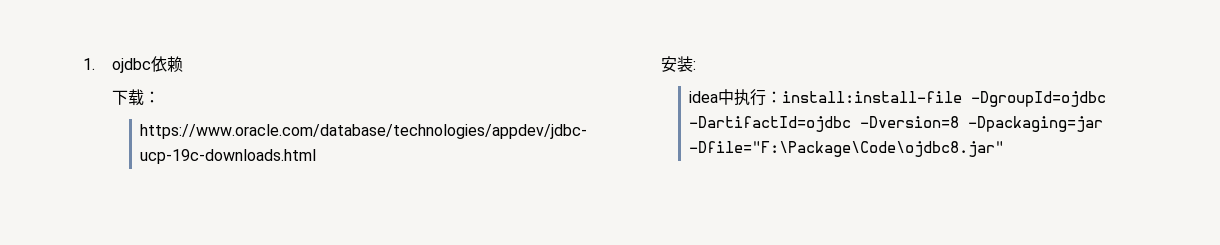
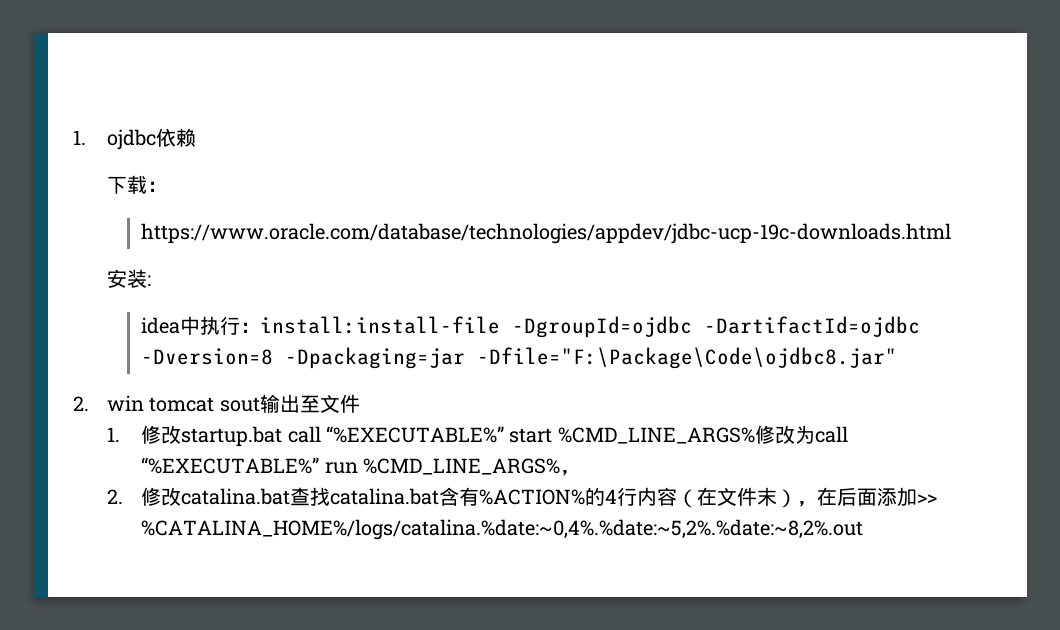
(1005, 149) none -> [73,394,360,413] [107,425,848,447] [141,457,580,476] [107,487,938,508] [141,519,864,540] // 2. win tomcat sout输出至文件 // 1.修改startup.bat call “%EXECUTABLE%” start %CMD_LINE_ARGS%修改为call “%EXECUTABLE%” run %CMD_LINE_ARGS%， // 2.修改catalina.bat查找catalina.bat含有%ACTION%的4行内容（在文件末），在后面添加>> %CATALINA_HOME%/logs/catalina.%date:~0,4%.%date:~5,2%.%date:~8,2%.out

